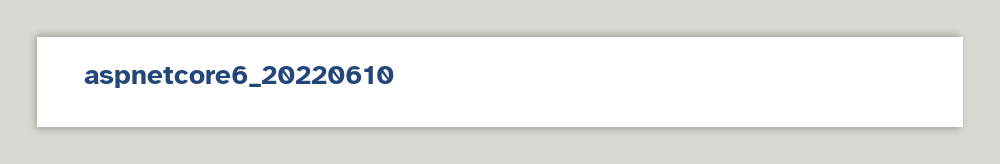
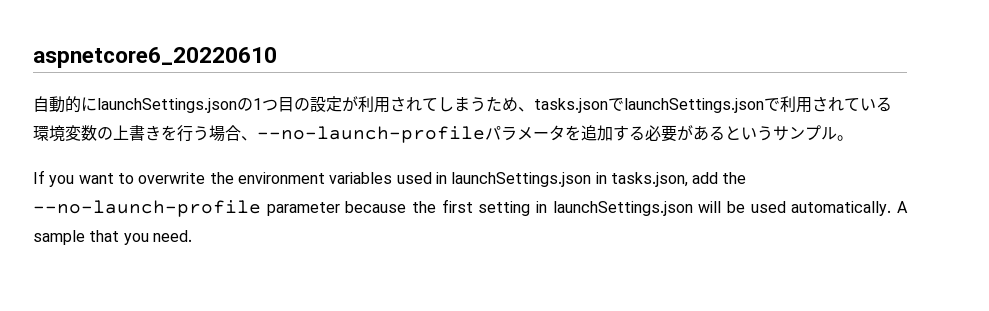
(394, 77) none -> [33,96,892,113] [33,125,853,143] [33,170,747,187] [33,199,908,217] [33,230,192,245] // 自動的にlaunchSettings.jsonの1つ目の設定が利用されてしまうため、tasks.jsonでlaunchSettings.jsonで利用されている環境変数の上書きを行う場合、--no-launch-profileパラメータを追加する必要があるというサンプル。 // If you want to overwrite the environment variables used in launchSettings.json in tasks.json, add the --no-launch-profile parameter because the first setting in launchSettings.json will be used automatically. A sample that you need.

